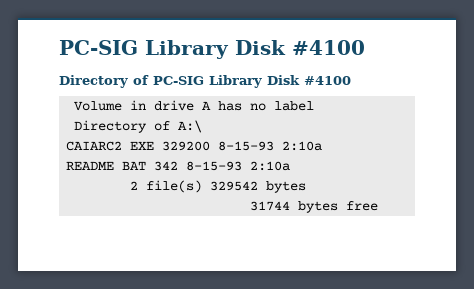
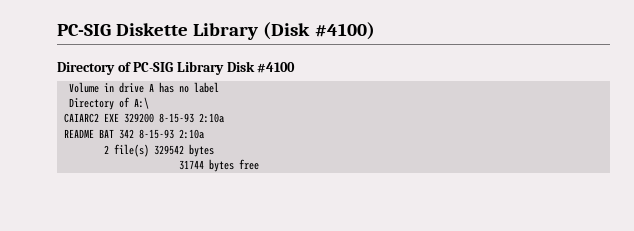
[59,40,365,59] PC-SIG Library Disk #4100 -> [57,22,375,40] PC-SIG Diskette Library (Disk #4100)

